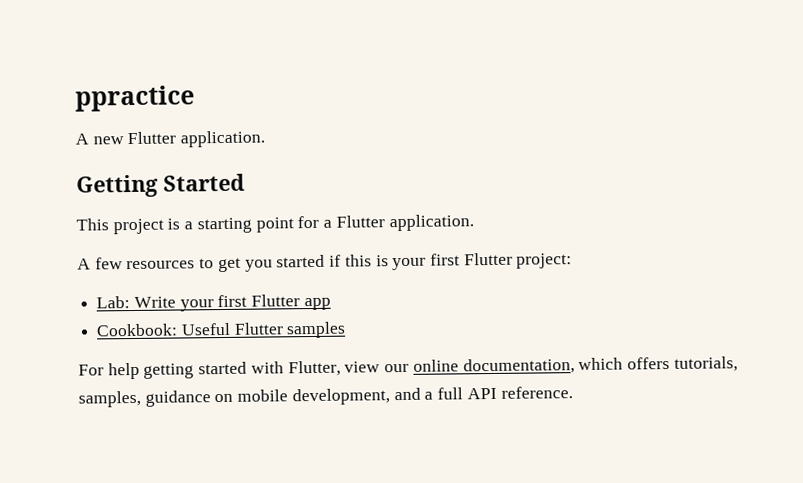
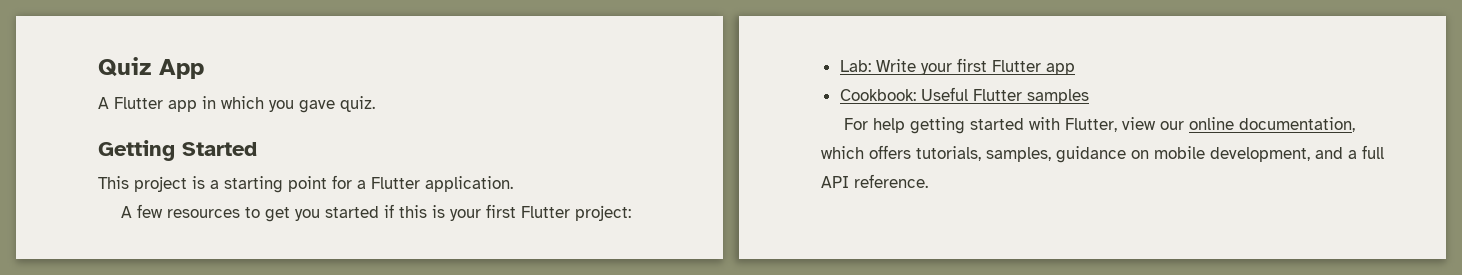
[75,85,195,112] [75,130,266,148] ppractice // A new Flutter application. -> [98,57,204,79] [98,96,375,113] Quiz App // A Flutter app in which you gave quiz.

